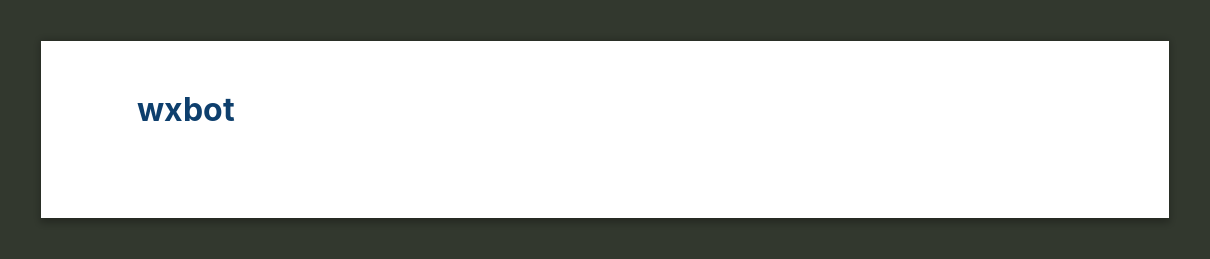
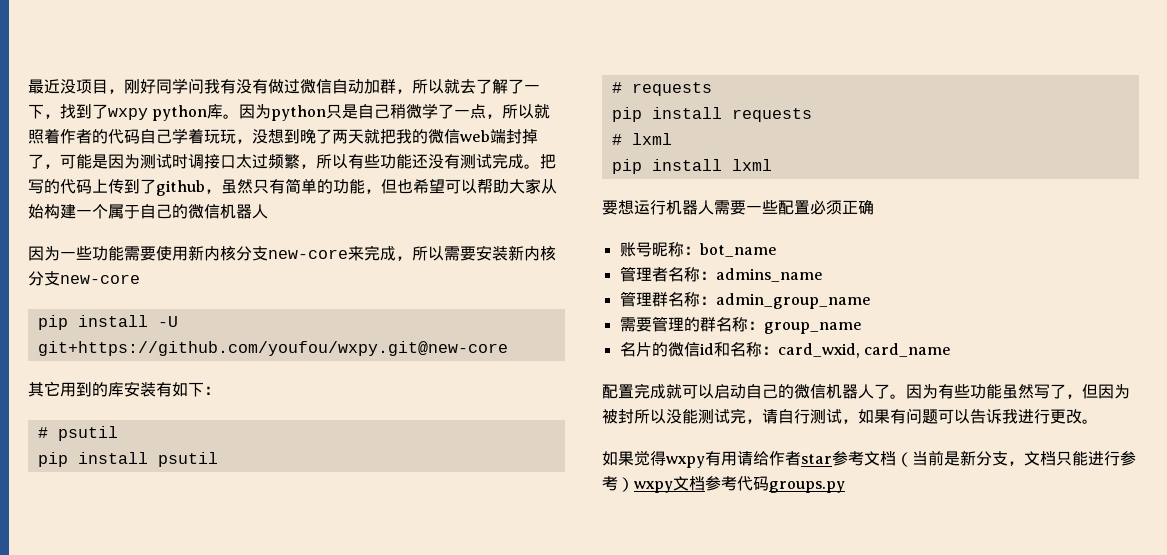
[137,97,235,121] wxbot -> [28,78,540,94] [28,103,551,121] [28,128,538,144] [28,153,556,169] [28,178,557,196] [28,204,268,219] [28,245,556,261] [28,271,140,286] [37,315,178,330] [37,341,508,356] [28,381,220,397] [37,426,118,441] [37,452,218,467] [611,82,712,96] [611,107,812,122] [611,133,672,145] [611,159,772,174] [602,200,874,215] [619,242,777,257] [619,266,823,282] [619,291,871,309] [619,316,862,334] [619,342,951,358] [602,383,1130,399] [602,408,1098,424] [602,450,1136,468] [602,476,845,493] 最近没项目，刚好同学问我有没有做过微信自动加群，所以就去了解了一下，找到了wxpy python库。因为python只是自己稍微学了一点，所以就照着作者的代码自己学着玩玩，没想到晚了两天就把我的微信web端封掉了，可能是因为测试时调接口太过频繁，所以有些功能还没有测试完成。把写的代码上传到了github，虽然只有简单的功能，但也希望可以帮助大家从始构建一个属于自己的微信机器人 // 因为一些功能需要使用新内核分支new-core来完成，所以需要安装新内核分支new-core // pip install -U git+https://github.com/youfou/wxpy.git@new-core // 其它用到的库安装有如下： // # psutil // pip install psutil // # requests // pip install requests // # lxml // pip install lxml // 要想运行机器人需要一些配置必须正确 // 账号昵称：bot_name // 管理者名称：admins_name // 管理群名称：admin_group_name // 需要管理的群名称：group_name // 名片的微信id和名称：card_wxid, card_name // 配置完成就可以启动自己的微信机器人了。因为有些功能虽然写了，但因为被封所以没能测试完，请自行测试，如果有问题可以告诉我进行更改。 // 如果觉得wxpy有用请给作者star参考文档（当前是新分支，文档只能进行参考）wxpy文档参考代码groups.py

